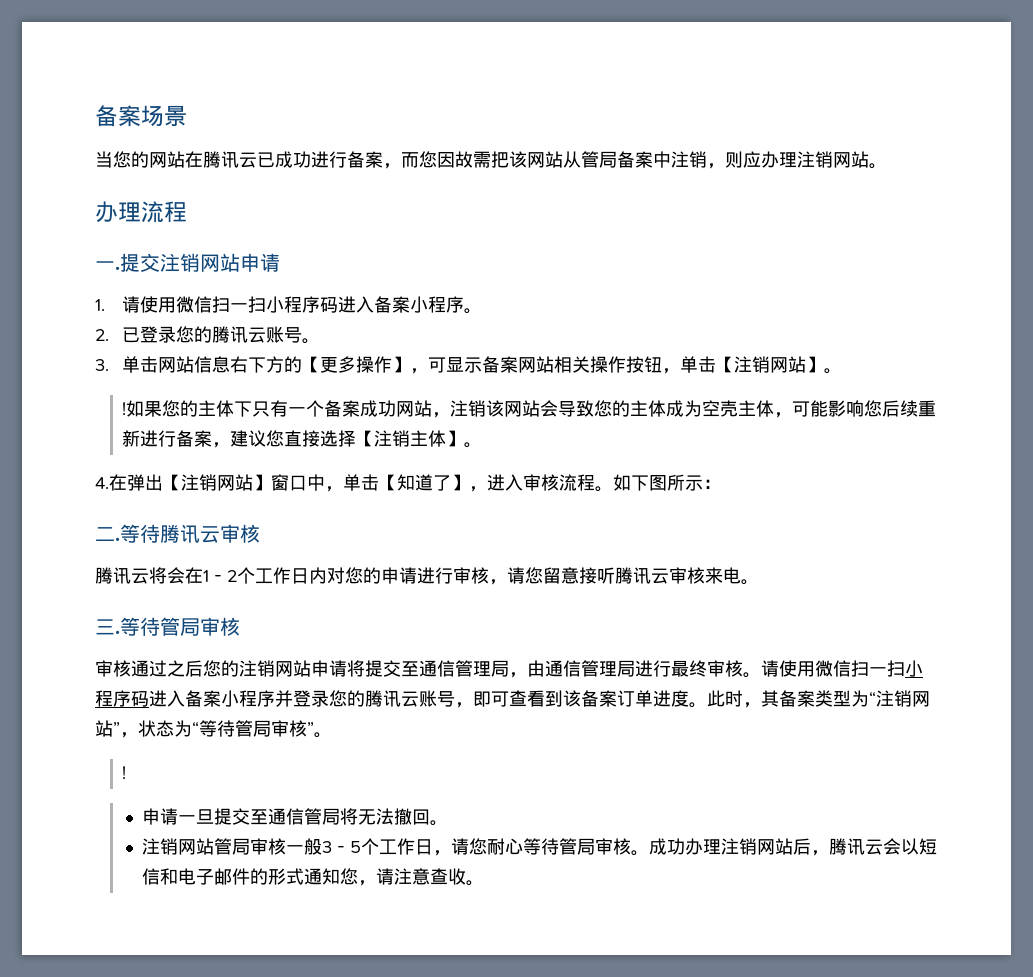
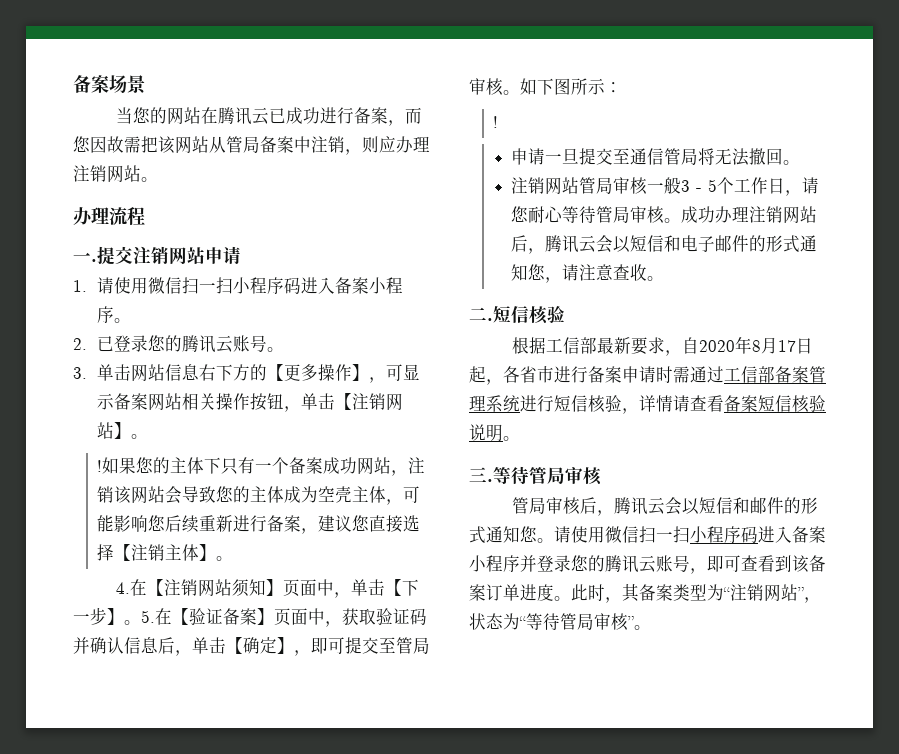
[127,474,721,492] [95,524,260,543] [95,567,759,585] [95,617,240,636] [95,660,923,678] [95,690,930,708] [95,720,332,738] 弹出【注销网站】窗口中，单击【知道了】，进入审核流程。如下图所示： // 二.等待腾讯云审核 // 腾讯云将会在1 - 2个工作日内对您的申请进行审核，请您留意接听腾讯云审核来电。 // 三.等待管局审核 // 审核通过之后您的注销网站申请将提交至通信管理局，由通信管理局进行最终审核。请使用微信扫一扫小程序码进入备案小程序并登录您的腾讯云账号，即可查看到该备案订单进度。此时，其备案类型为“注销网站”，状态为“等待管局审核”。 -> [146,579,419,598] [73,607,427,627] [73,637,430,656] [469,78,622,96] 【注销网站须知】页面中，单击【下一步】。5.在【验证备案】页面中，获取验证码并确认信息后，单击【确定】，即可提交至管局审核。如下图所示：
(485, 883) none -> [469,306,565,324] [511,336,813,356] [469,366,826,385] [469,395,826,414] [469,424,520,442] [469,466,602,485] [511,497,818,516] [469,526,826,544] [469,555,826,574] [469,584,821,603] [469,613,651,631] // 二.短信核验 // 根据工信部最新要求，自2020年8月17日起，各省市进行备案申请时需通过工信部备案管理系统进行短信核验，详情请查看备案短信核验说明。 // 三.等待管局审核 // 管局审核后，腾讯云会以短信和邮件的形式通知您。请使用微信扫一扫小程序码进入备案小程序并登录您的腾讯云账号，即可查看到该备案订单进度。此时，其备案类型为“注销网站”，状态为“等待管局审核”。

